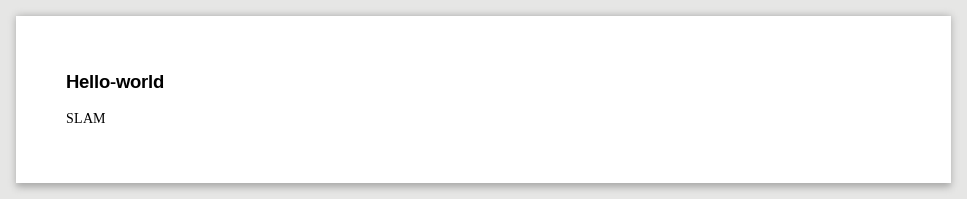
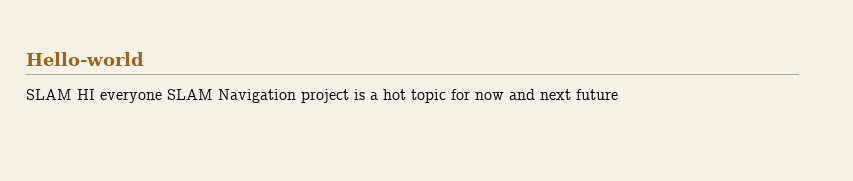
(106, 118) none -> [77,89,618,103] HI everyone SLAM Navigation project is a hot topic for now and next future

